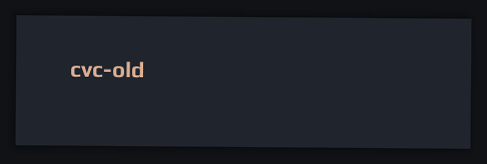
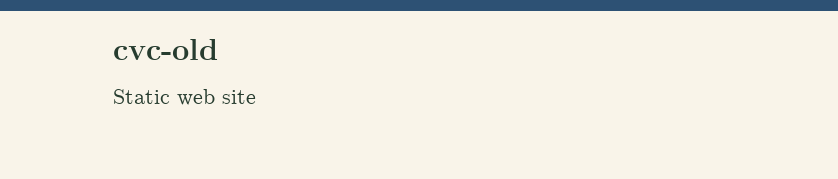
(145, 69) none -> [113,89,256,106] // Static web site

